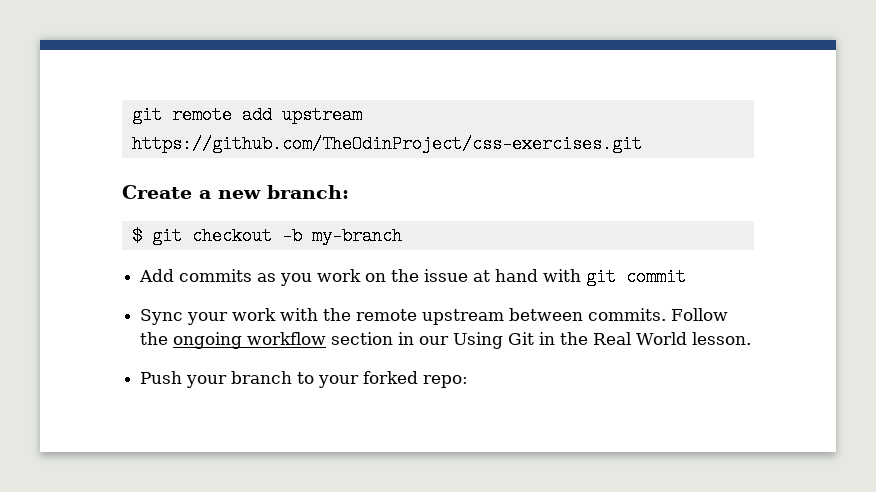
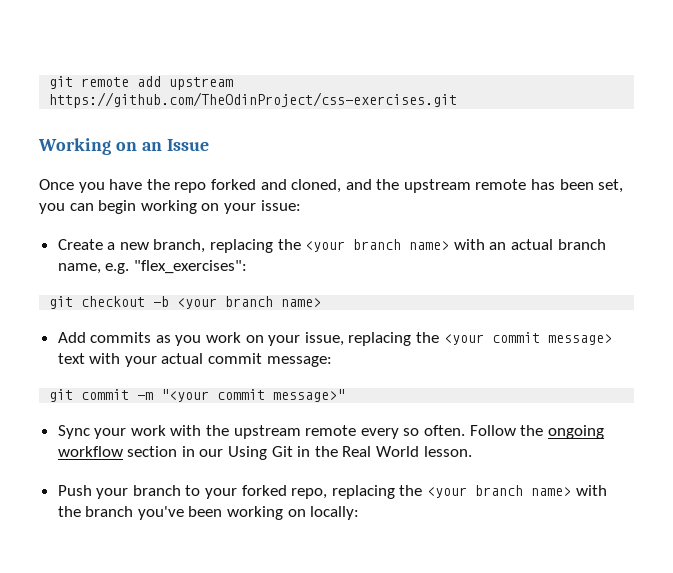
[122,185,349,199] [131,227,402,245] Create a new branch: // $ git checkout -b my-branch -> [38,138,209,155] [39,179,624,193] [39,200,301,214] [57,239,606,253] [57,260,247,274] [49,296,322,309] Working on an Issue // Once you have the repo forked and cloned, and the upstream remote has been set, you can begin working on your issue: // Create a new branch, replacing the <your branch name> with an actual branch name, e.g. "flex_exercises": // git checkout -b <your branch name>
[391,268,687,286] the issue at hand with git commit -> [268,332,612,346] [57,353,332,367] [49,389,346,402] your issue, replacing the <your commit message> text with your actual commit message: // git commit -m "<your commit message>"
[356,308,667,325] remote upstream between commits. -> [233,425,466,439] upstream remote every so often.
[423,375,469,388] repo: -> [291,485,607,499] [57,506,360,520] repo, replacing the <your branch name> with the branch you've been working on locally:

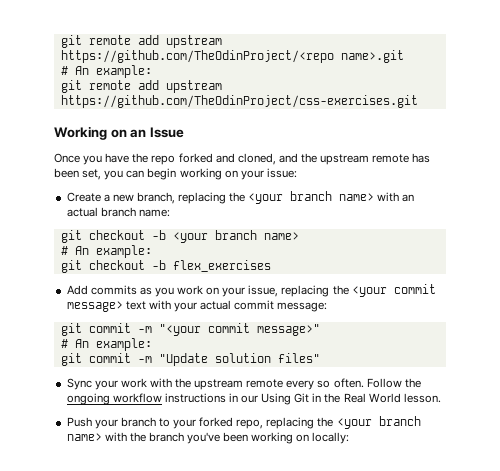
[49,76,234,90] git remote add upstream -> [60,35,222,48] [60,50,404,63] [60,65,152,78] [60,80,222,93] git remote add upstream https://github.com/TheOdinProject/<repo name>.git // # An example: // git remote add upstream
[57,260,247,274] name, e.g. "flex_exercises": -> [138,209,170,217] name:
(322, 302) none -> [60,245,152,258] [60,260,271,273] // # An example: // git checkout -b flex_exercises
(346, 395) none -> [60,338,152,351] [60,353,320,366] // # An example: // git commit -m "Update solution files"
[127,446,178,457] section -> [164,393,226,403] instructions

